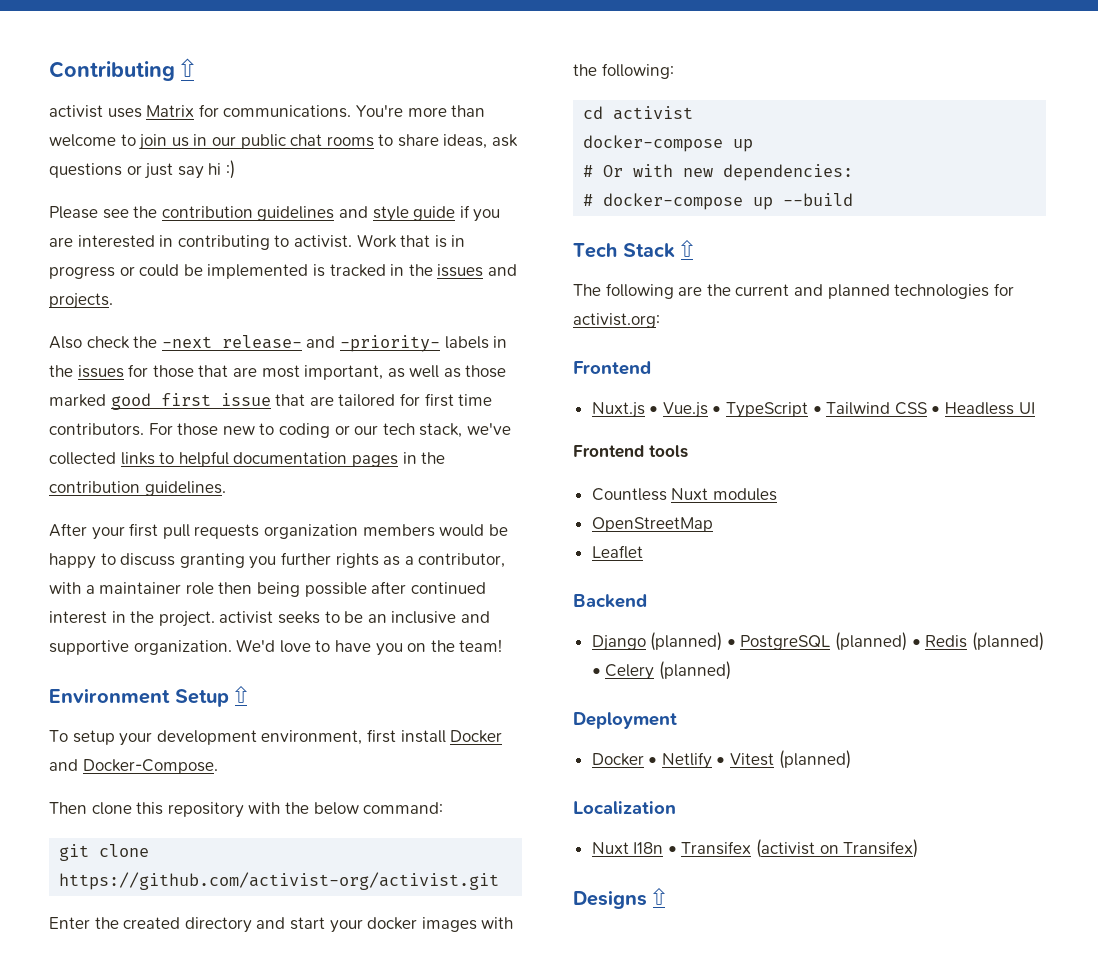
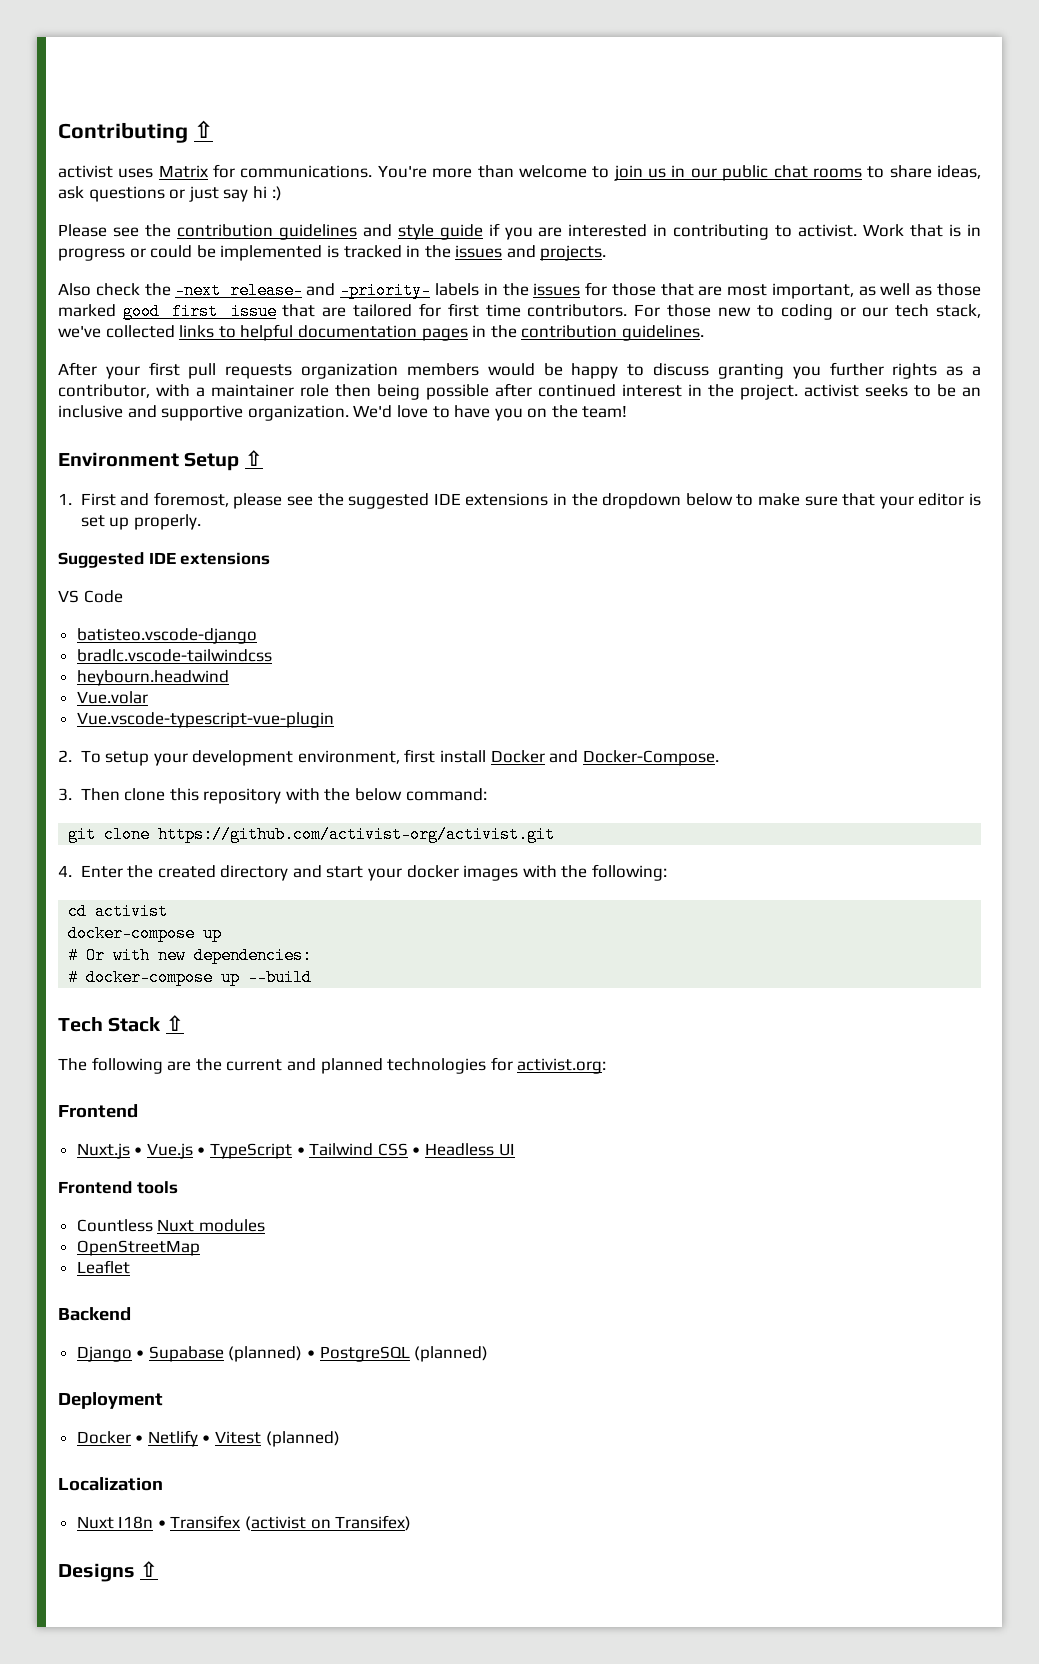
(247, 694) none -> [58,492,981,509] [80,514,201,530] [58,552,271,568] [58,590,123,603] [76,628,257,644] [76,649,272,662] [76,670,229,686] [76,691,148,704] [76,712,334,728] [58,750,72,762] 1. First and foremost, please see the suggested IDE extensions in the dropdown below to make sure that your editor is set up properly. // Suggested IDE extensions // VS Code // batisteo.vscode-django // bradlc.vscode-tailwindcss // heybourn.headwind // Vue.volar // Vue.vscode-typescript-vue-plugin // 2.
(218, 766) none -> [58,788,72,801] 3.
(500, 881) none -> [58,865,72,877] 4.
(646, 643) none -> [136,1346,224,1362] • Supabase
[911,632,1044,651] [591,661,731,680] • Redis (planned) • Celery (planned) -> (489, 1354) none

